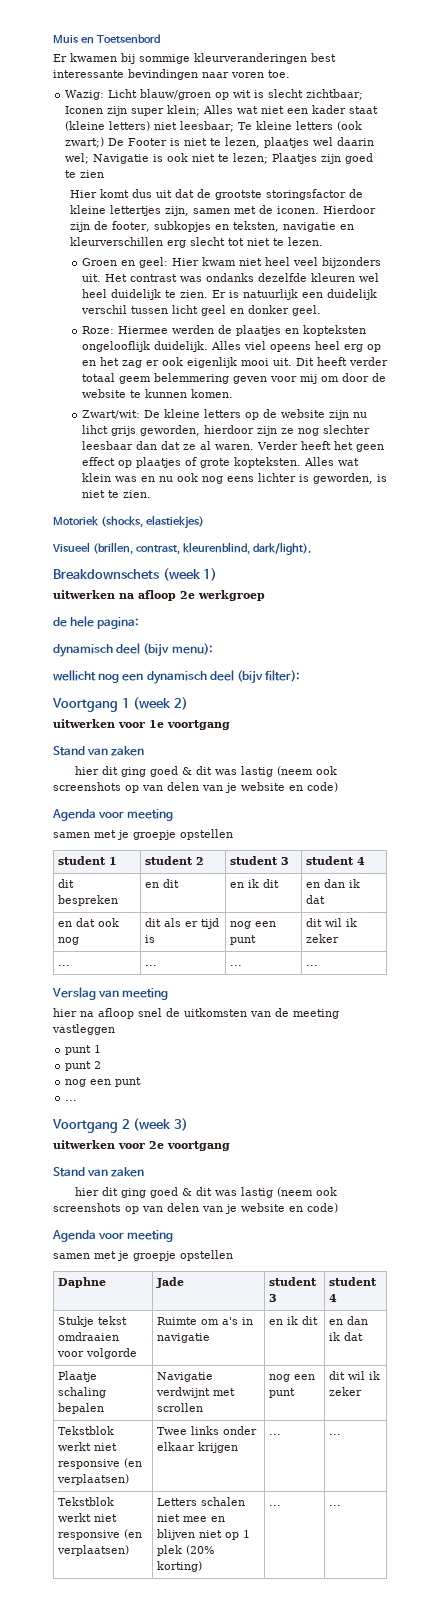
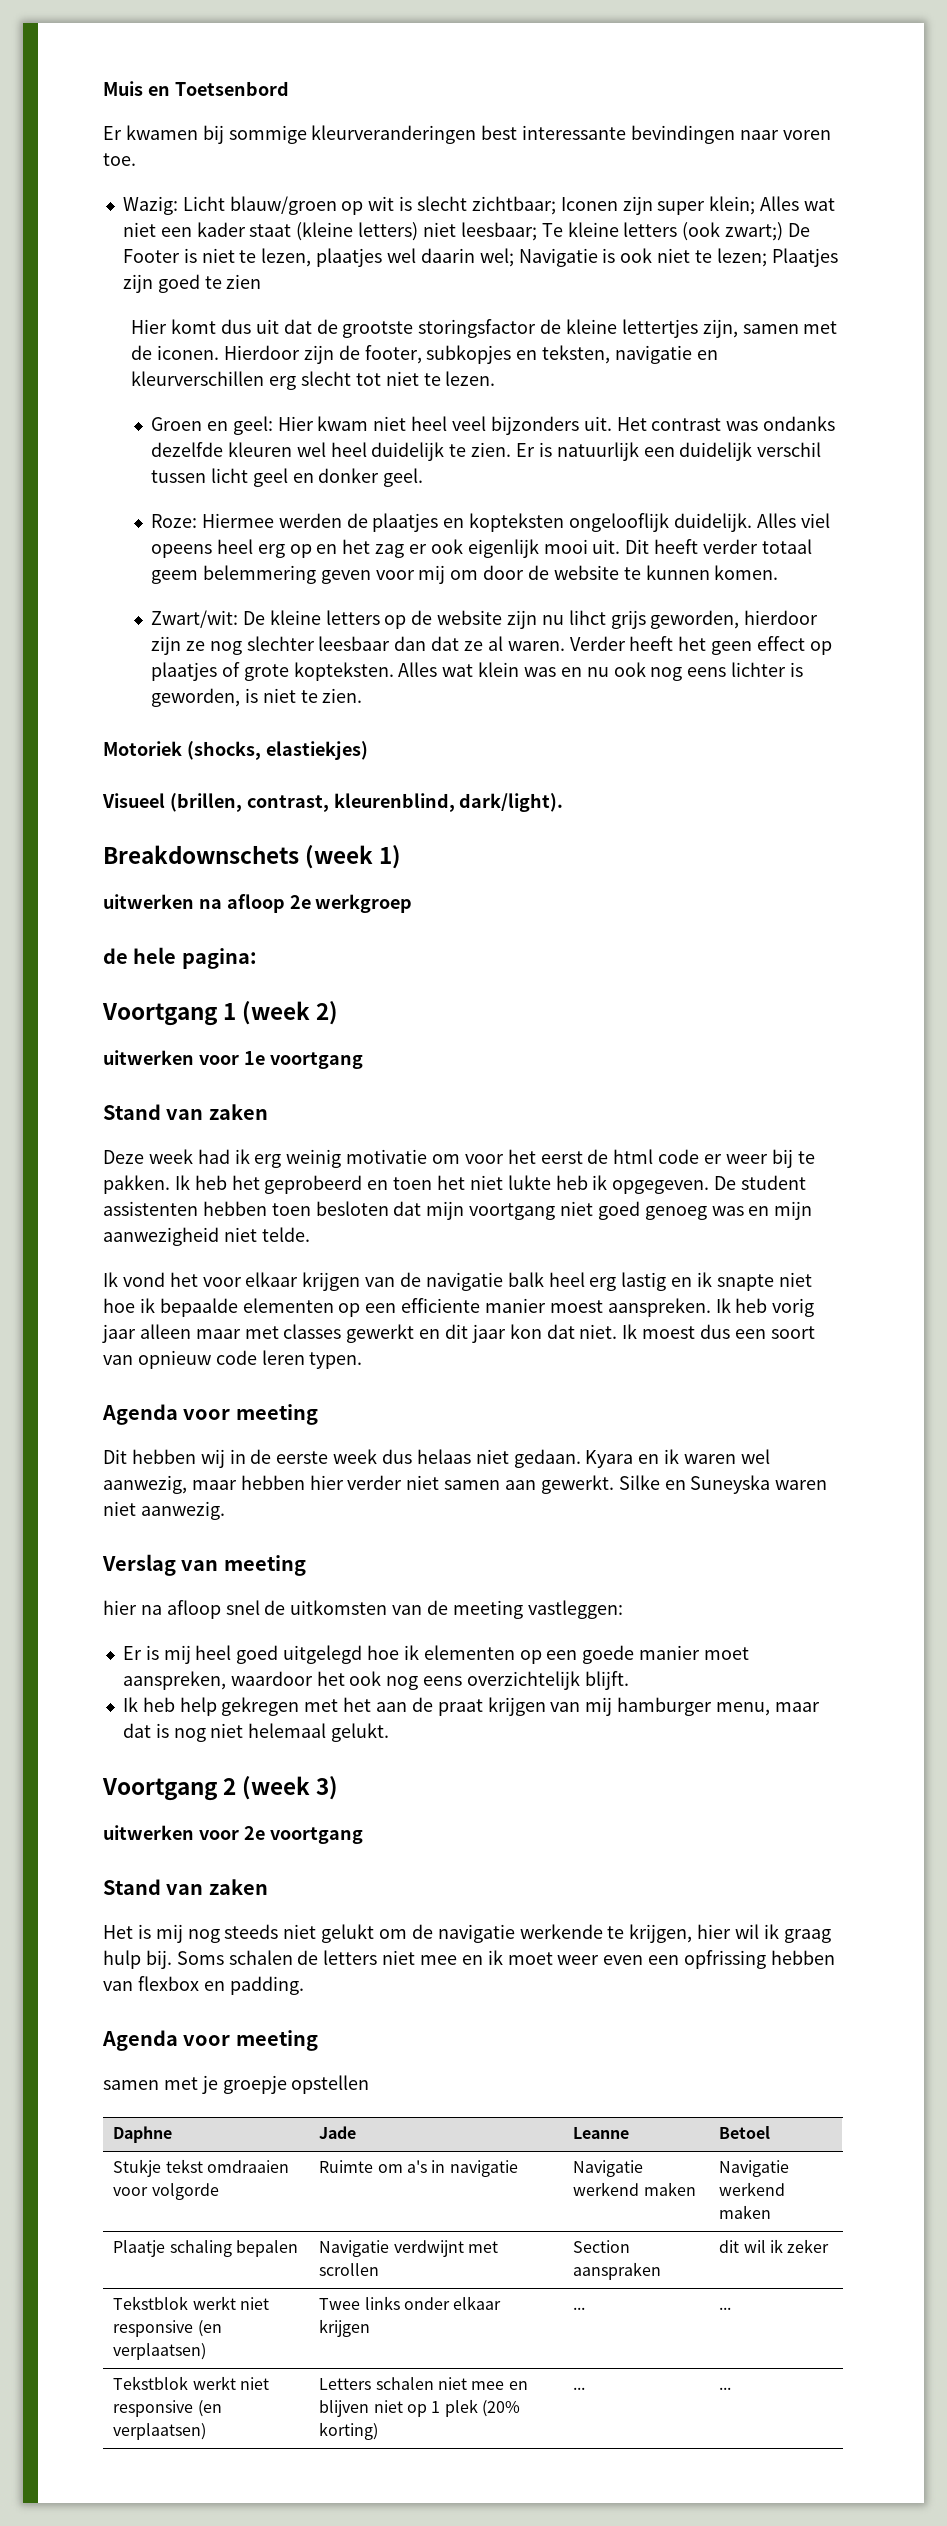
[53,643,213,657] [53,670,301,684] // dynamisch deel (bijv menu): // wellicht nog een dynamisch deel (bijv filter): -> (257, 958) none
[75,766,338,777] [53,782,338,793] [52,809,174,821] [53,829,233,840] [58,856,118,865] [145,856,205,865] [230,856,290,865] [306,856,366,865] [58,879,75,888] [58,895,119,906] [145,879,180,888] [230,879,280,888] [306,879,361,888] [306,895,326,904] [58,918,120,927] [58,937,80,945] [145,918,220,929] [145,935,156,943] [230,921,277,929] [230,935,257,945] [306,918,358,927] [306,934,340,943] [58,965,71,966] [145,965,158,966] [230,965,243,966] [306,965,319,966] hier dit ging goed & dit was lastig (neem ook screenshots op van delen van je website en code) // Agenda voor meeting // samen met je groepje opstellen // student 1 | student 2 | student 3 | student 4 // dit bespreken | en dit | en ik dit | en dan ik dat // en dat ook nog | dit als er tijd is | nog een punt | dit wil ik zeker // ... | ... | ... | ... -> [103,1149,815,1168] [103,1175,807,1194] [103,1201,813,1220] [103,1227,310,1246] [103,1272,812,1291] [103,1298,815,1317] [102,1324,815,1343] [103,1350,363,1369] [102,1404,318,1425] [103,1449,770,1468] [103,1475,828,1494] [103,1501,225,1520] Deze week had ik erg weinig motivatie om voor het eerst de html code er weer bij te pakken. Ik heb het geprobeerd en toen het niet lukte heb ik opgegeven. De student assistenten hebben toen besloten dat mijn voortgang niet goed genoeg was en mijn aanwezigheid niet telde. // Ik vond het voor elkaar krijgen van de navigatie balk heel erg lastig en ik snapte niet hoe ik bepaalde elementen op een efficiente manier moest aanspreken. Ik heb vorig jaar alleen maar met classes gewerkt en dit jaar kon dat niet. Ik moest dus een soort van opnieuw code leren typen. // Agenda voor meeting // Dit hebben wij in de eerste week dus helaas niet gedaan. Kyara en ik waren wel aanwezig, maar hebben hier verder niet samen aan gewerkt. Silke en Suneyska waren niet aanwezig.
[52,1024,115,1035] [65,1045,102,1055] [65,1061,102,1071] [65,1077,142,1087] [65,1100,78,1101] vastleggen // punt 1 // punt 2 // nog een punt // ... -> [527,1600,623,1619] [122,1645,749,1664] [122,1671,629,1690] [122,1697,820,1716] [122,1723,390,1742] vastleggen: // Er is mij heel goed uitgelegd hoe ik elementen op een goede manier moet aanspreken, waardoor het ook nog eens overzichtelijk blijft. // Ik heb help gekregen met het aan de praat krijgen van mij hamburger menu, maar dat is nog niet helemaal gelukt.
[75,1187,338,1198] [53,1203,338,1214] hier dit ging goed & dit was lastig (neem ook screenshots op van delen van je website en code) -> [103,1924,831,1943] [103,1950,835,1969] [103,1976,304,1995] Het is mij nog steeds niet gelukt om de navigatie werkende te krijgen, hier wil ik graag hulp bij. Soms schalen de letters niet mee en ik moet weer even een opfrissing hebben van flexbox en padding.
[269,1277,318,1286] [269,1294,278,1302] [329,1277,378,1286] [329,1294,338,1302] student 3 | student 4 -> [573,2127,630,2139] [719,2126,771,2139] Leanne | Betoel
[269,1316,319,1325] [329,1316,369,1325] [329,1332,364,1341] en ik dit | en dan ik dat -> [573,2160,644,2177] [573,2182,696,2196] [719,2160,790,2177] [719,2182,786,2196] [719,2205,772,2219] Navigatie werkend maken | Navigatie werkend maken
[269,1374,316,1382] [269,1388,296,1398] nog een punt -> [573,2240,631,2253] [573,2262,662,2280] Section aanspraken

